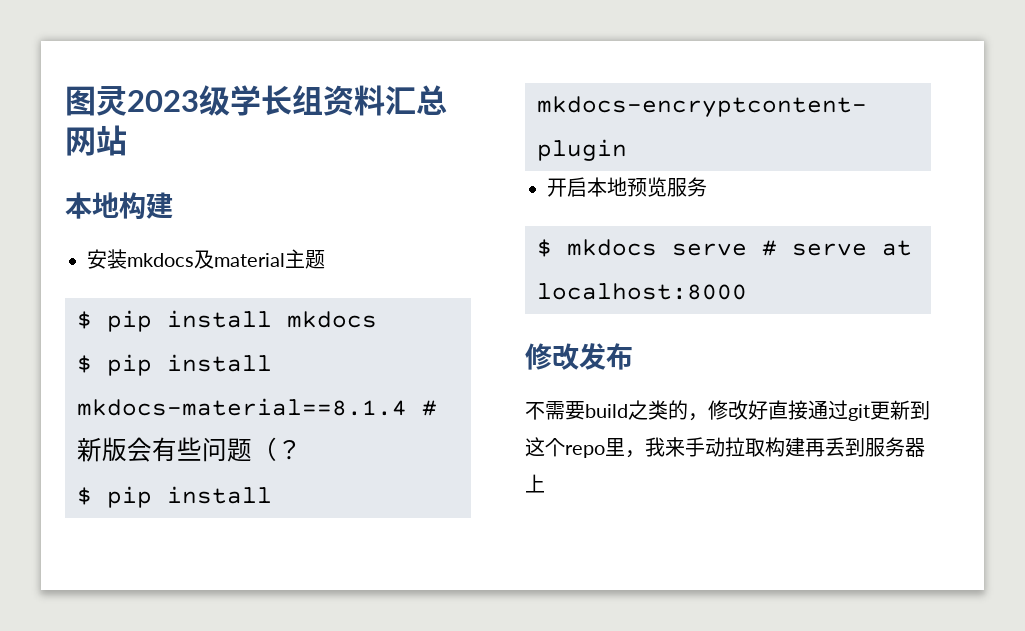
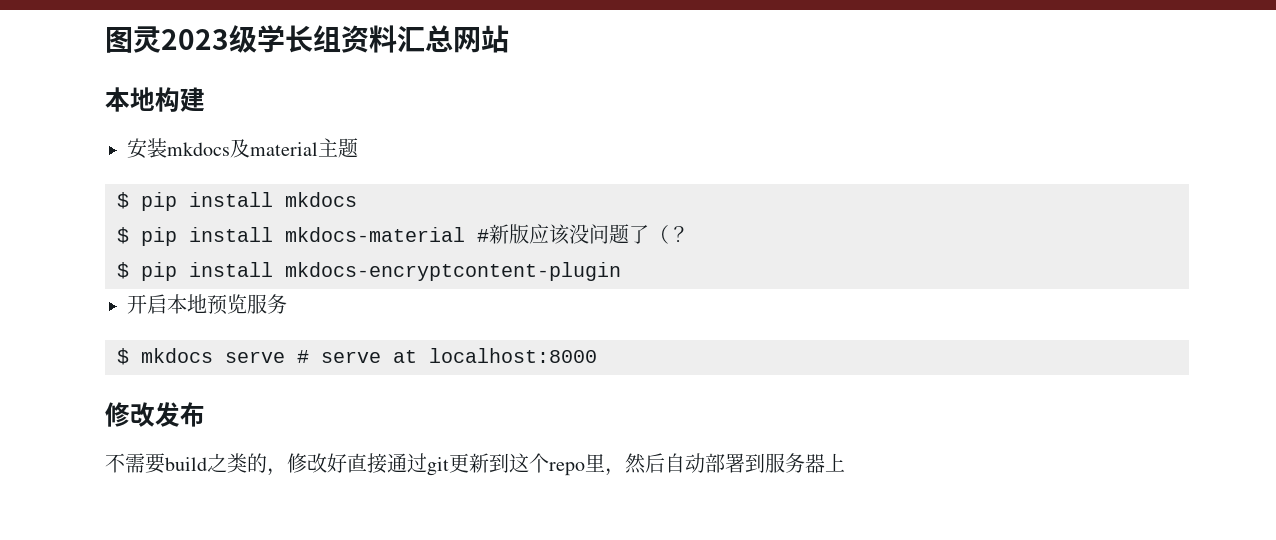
[77,398,407,416] mkdocs-material==8.1.4 -> [285,227,465,242] mkdocs-material
[127,437,252,462] 会有些问题 -> [529,224,649,245] 应该没问题了
[645,437,845,457] 我来手动拉取构建再丢 -> [625,453,745,474] 然后自动部署

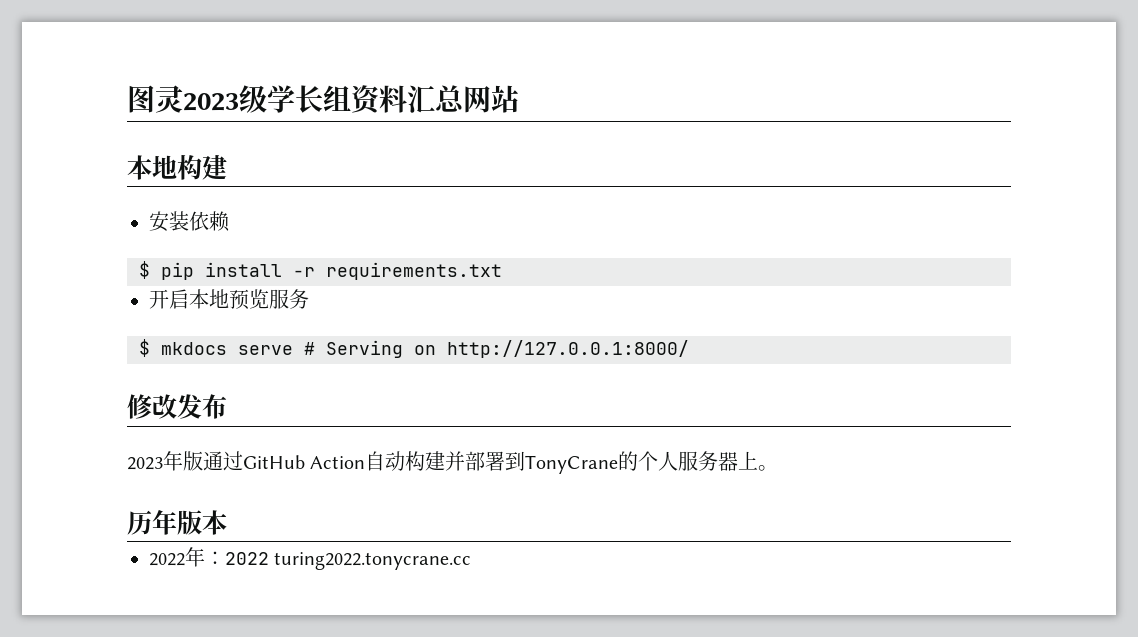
[167,138,358,158] [117,192,357,211] [117,224,689,246] [117,262,621,281] mkdocs及material主题 // $ pip install mkdocs // $ pip install mkdocs-material #新版应该没问题了（？ // $ pip install mkdocs-encryptcontent-plugin -> [189,211,230,232] [139,261,502,280] 依赖 // $ pip install -r requirements.txt
[321,348,597,363] serve at localhost:8000 -> [326,340,689,358] Serving on http://127.0.0.1:8000/
[105,453,845,476] 不需要build之类的，修改好直接通过git更新到这个repo里，然后自动部署到服务器上 -> [127,451,779,474] [127,509,227,535] [149,547,472,570] 2023年版通过GitHub Action自动构建并部署到TonyCrane的个人服务器上。 // 历年版本 // 2022年：2022 turing2022.tonycrane.cc

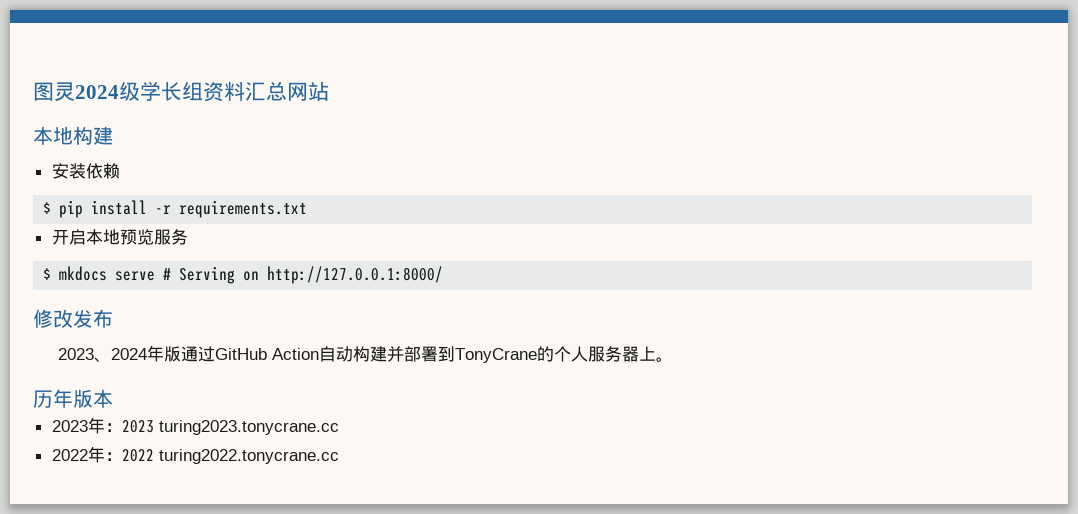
[183,93,239,111] 2023 -> [75,85,119,99] 2024
(163, 463) none -> [94,348,148,362] 、2024
(227, 522) none -> [51,417,339,435] // 2023年：2023 turing2023.tonycrane.cc

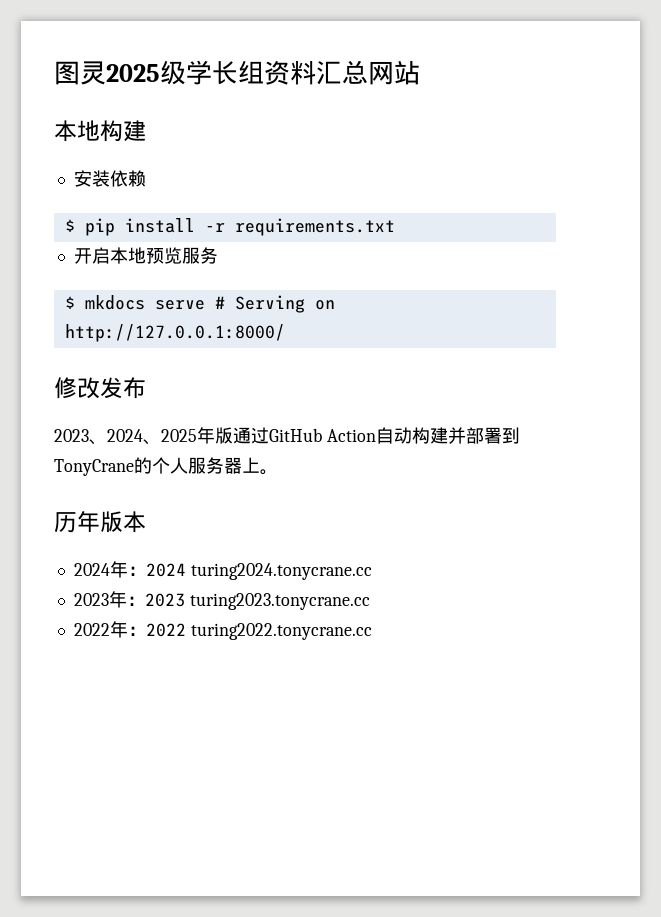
[75,85,119,99] 2024 -> [106,64,160,82] 2025
(148, 354) none -> [143,429,197,445] 、2025
(113, 398) none -> [73,561,372,580] // 2024年：2024 turing2024.tonycrane.cc

